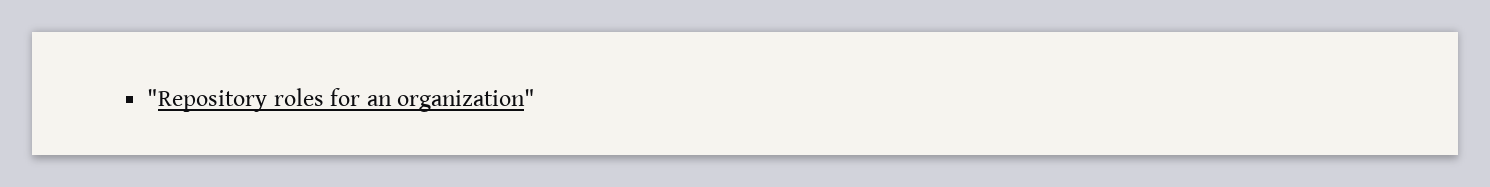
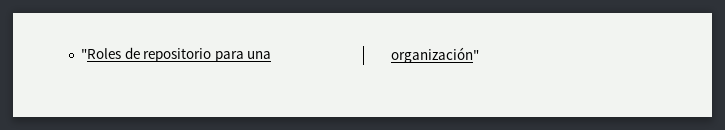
[147,88,536,112] "Repository roles for an organization" -> [80,47,479,63] "Roles de repositorio para una organización"

